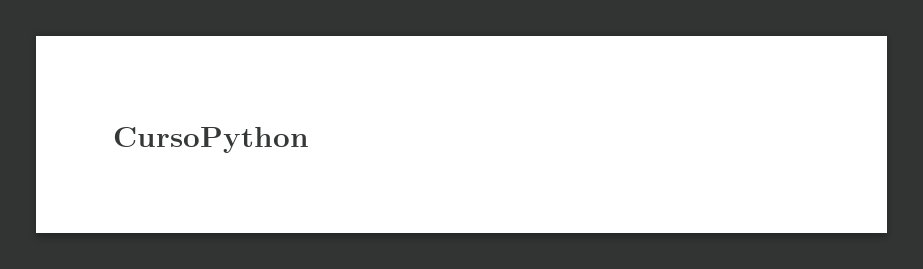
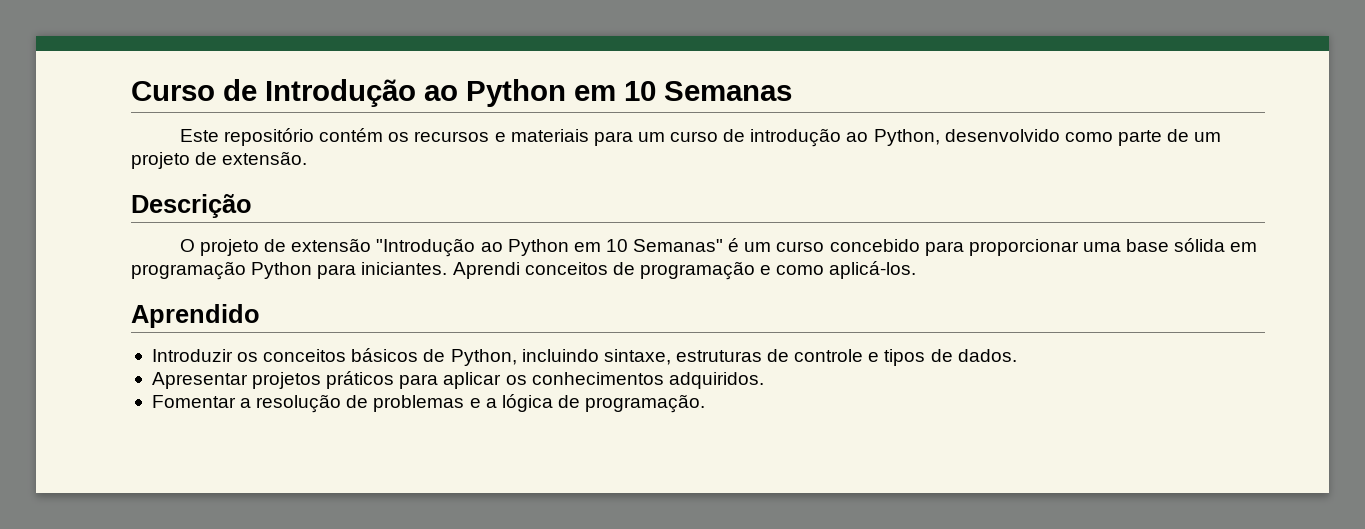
[113,127,309,153] CursoPython -> [131,79,792,107] [179,128,1222,147] [131,151,308,169] [131,194,252,218] [179,238,1258,257] [131,261,917,280] [131,304,260,328] [151,348,1017,366] [151,371,764,389] [151,394,706,413] Curso de Introdução ao Python em 10 Semanas // Este repositório contém os recursos e materiais para um curso de introdução ao Python, desenvolvido como parte de um projeto de extensão. // Descrição // O projeto de extensão "Introdução ao Python em 10 Semanas" é um curso concebido para proporcionar uma base sólida em programação Python para iniciantes. Aprendi conceitos de programação e como aplicá-los. // Aprendido // Introduzir os conceitos básicos de Python, incluindo sintaxe, estruturas de controle e tipos de dados. // Apresentar projetos práticos para aplicar os conhecimentos adquiridos. // Fomentar a resolução de problemas e a lógica de programação.

